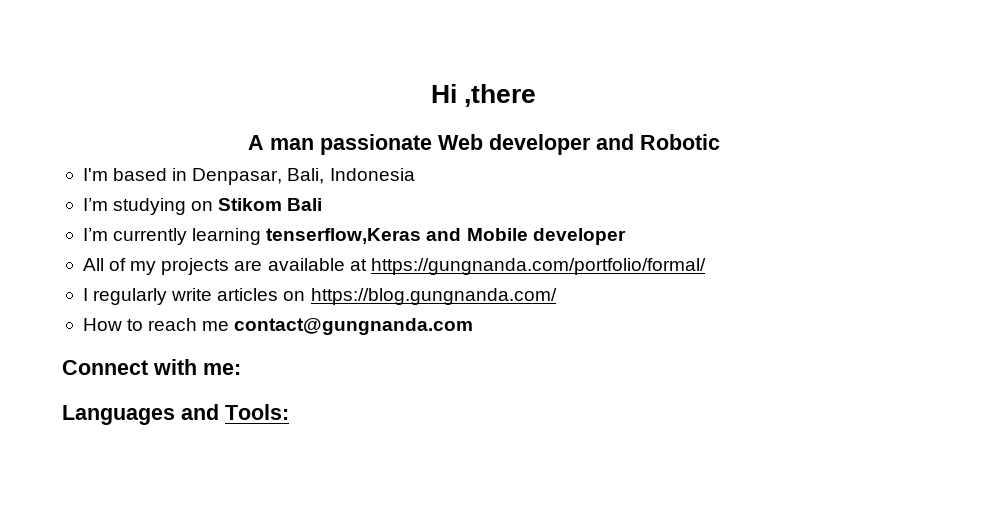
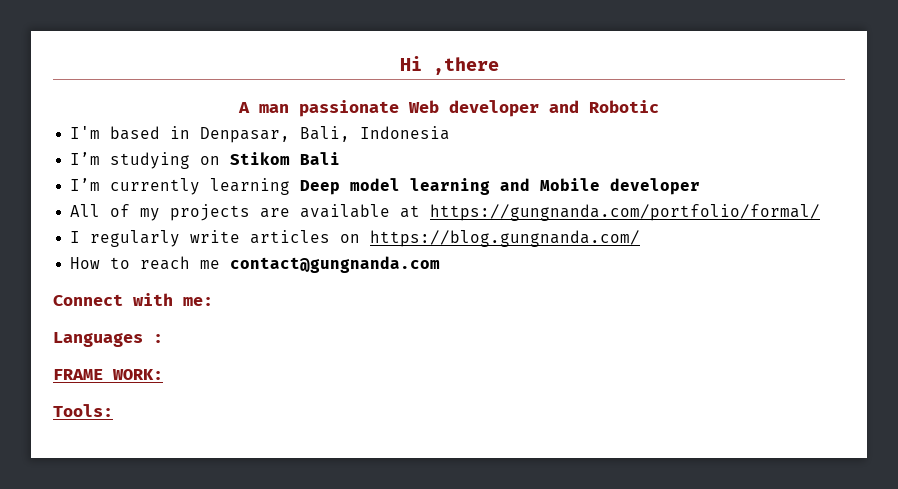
[266,228,422,244] tenserflow,Keras -> [300,178,491,195] Deep model learning
[181,404,219,420] and -> [153,334,163,343] [53,369,163,380] : // FRAME WORK: //

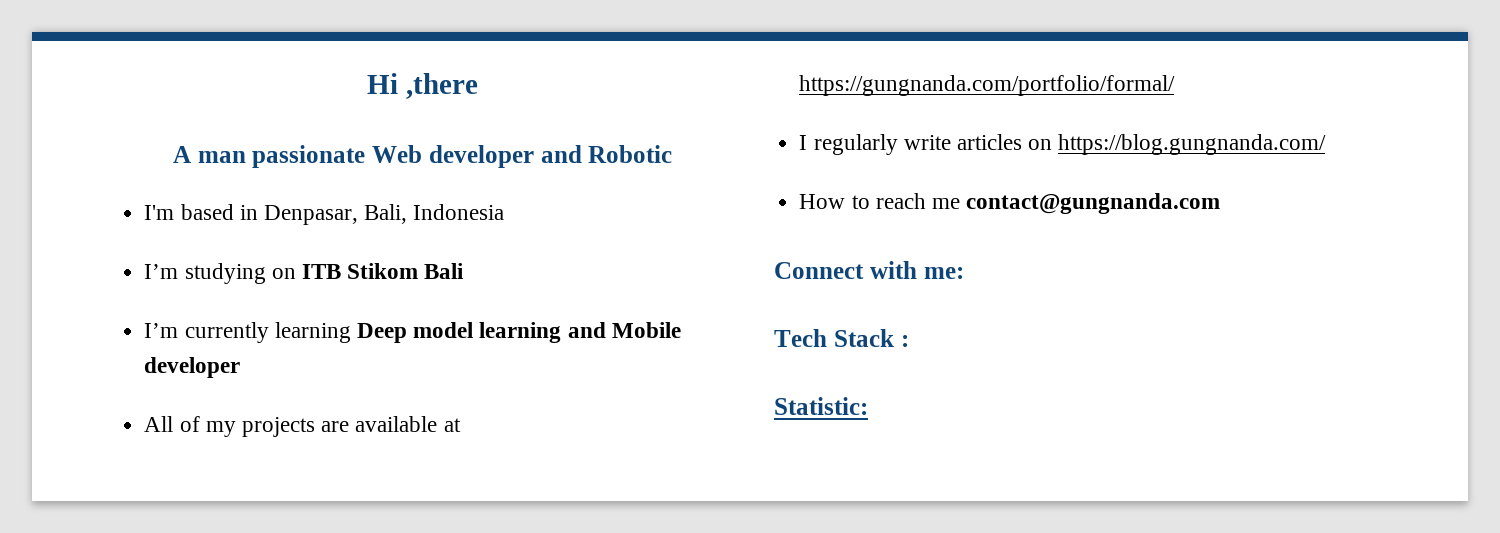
(221, 160) none -> [301,264,341,279] ITB
[53,332,143,347] Languages -> [774,329,894,347] Tech Stack
[53,369,163,380] [53,404,113,417] FRAME WORK: // Tools: -> [774,397,868,415] Statistic:

